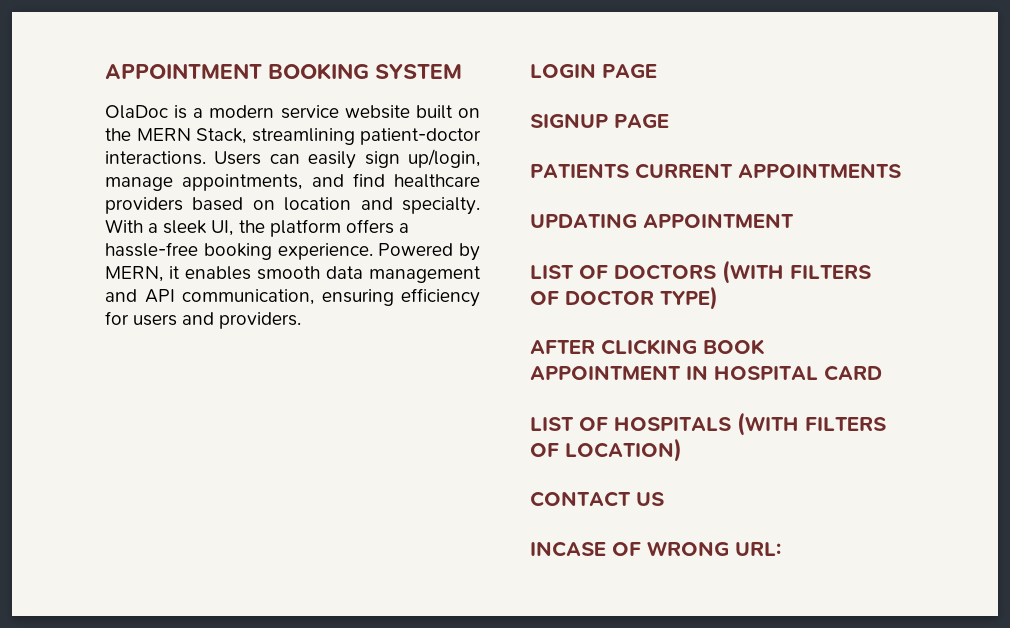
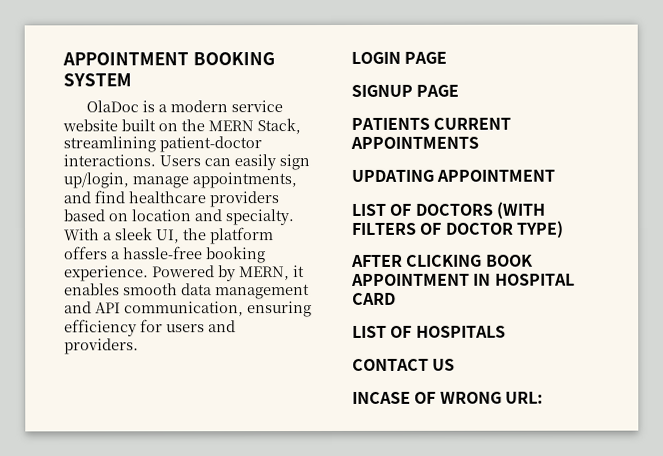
[737,412,886,436] [530,438,682,462] (WITH FILTERS OF LOCATION) -> (506, 331) none

